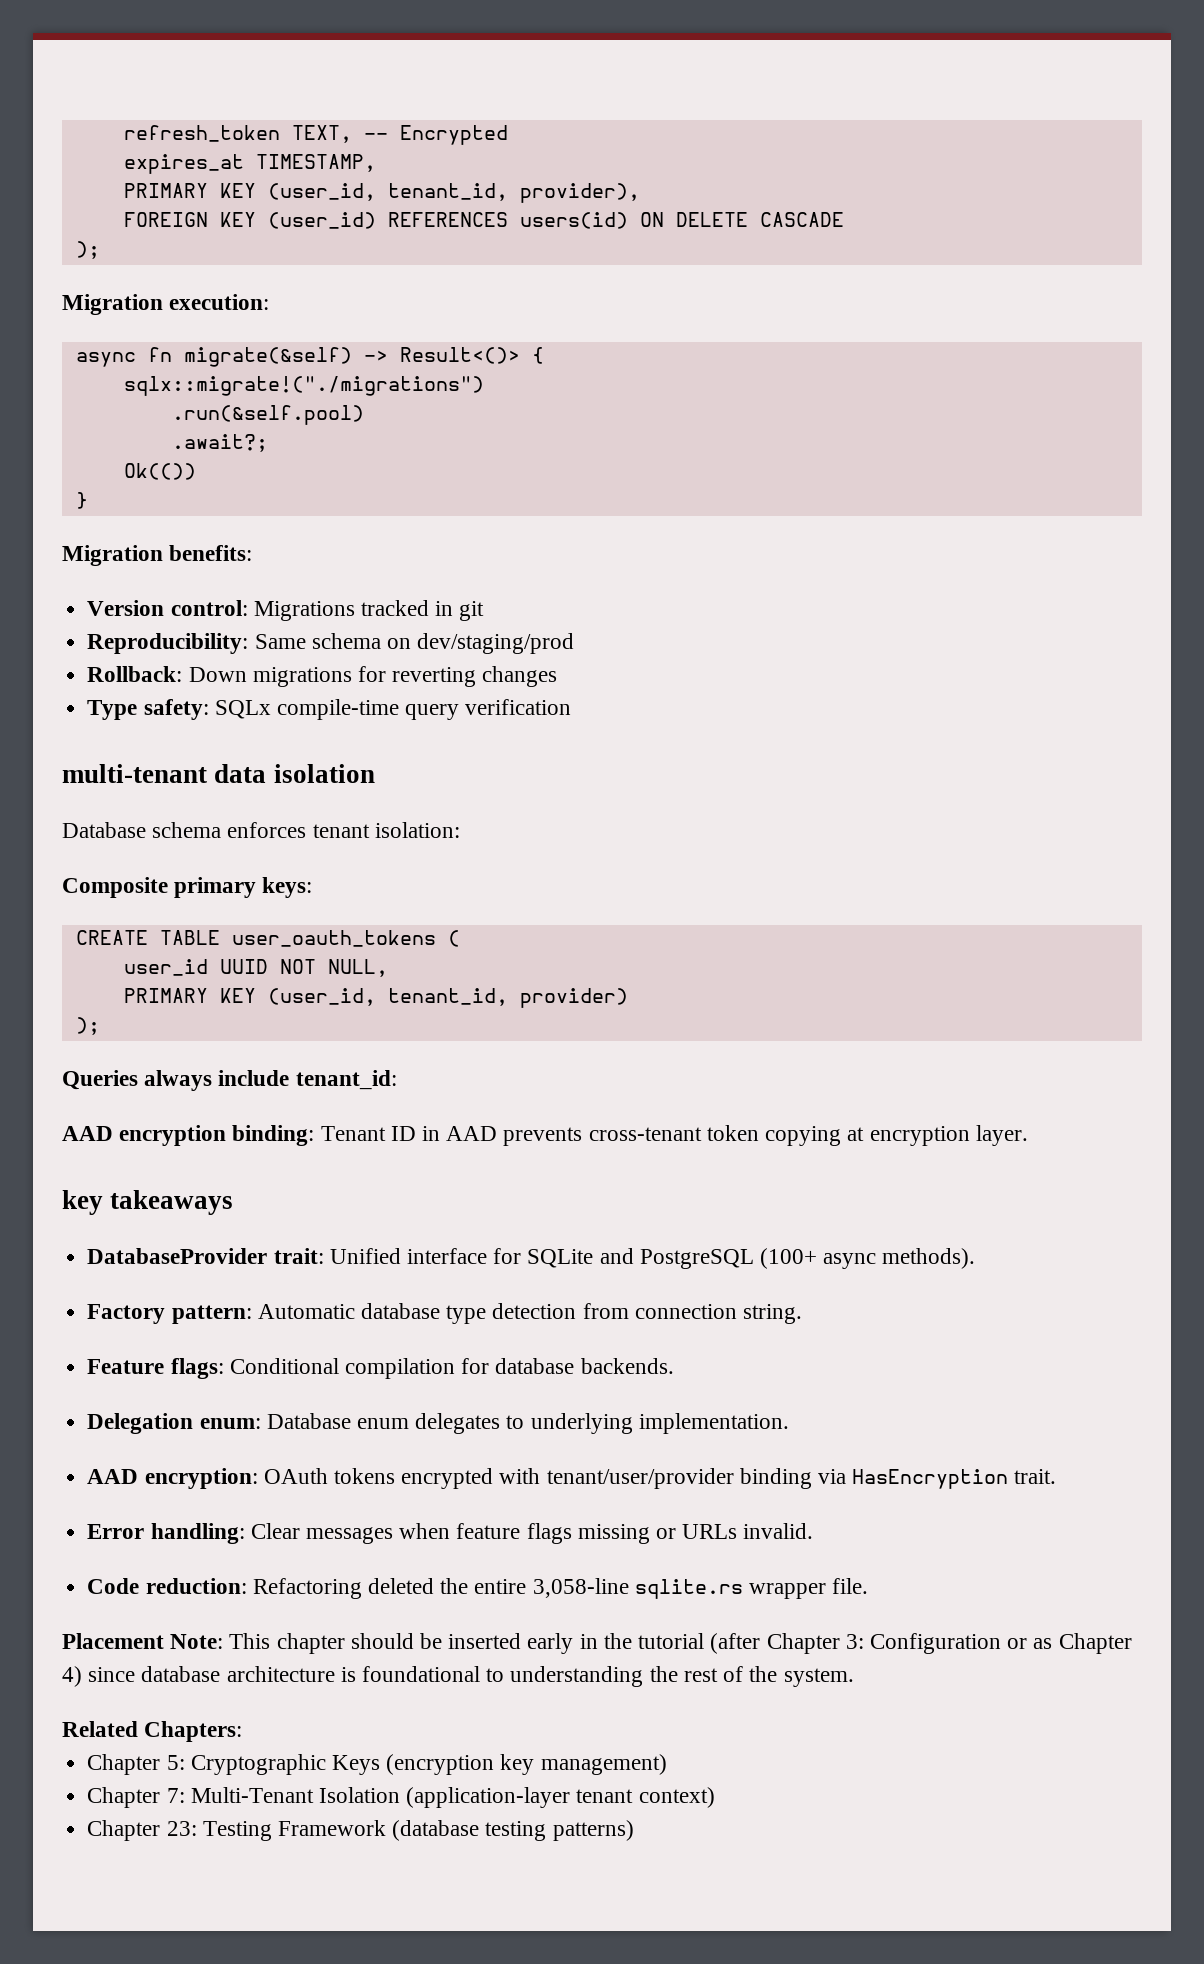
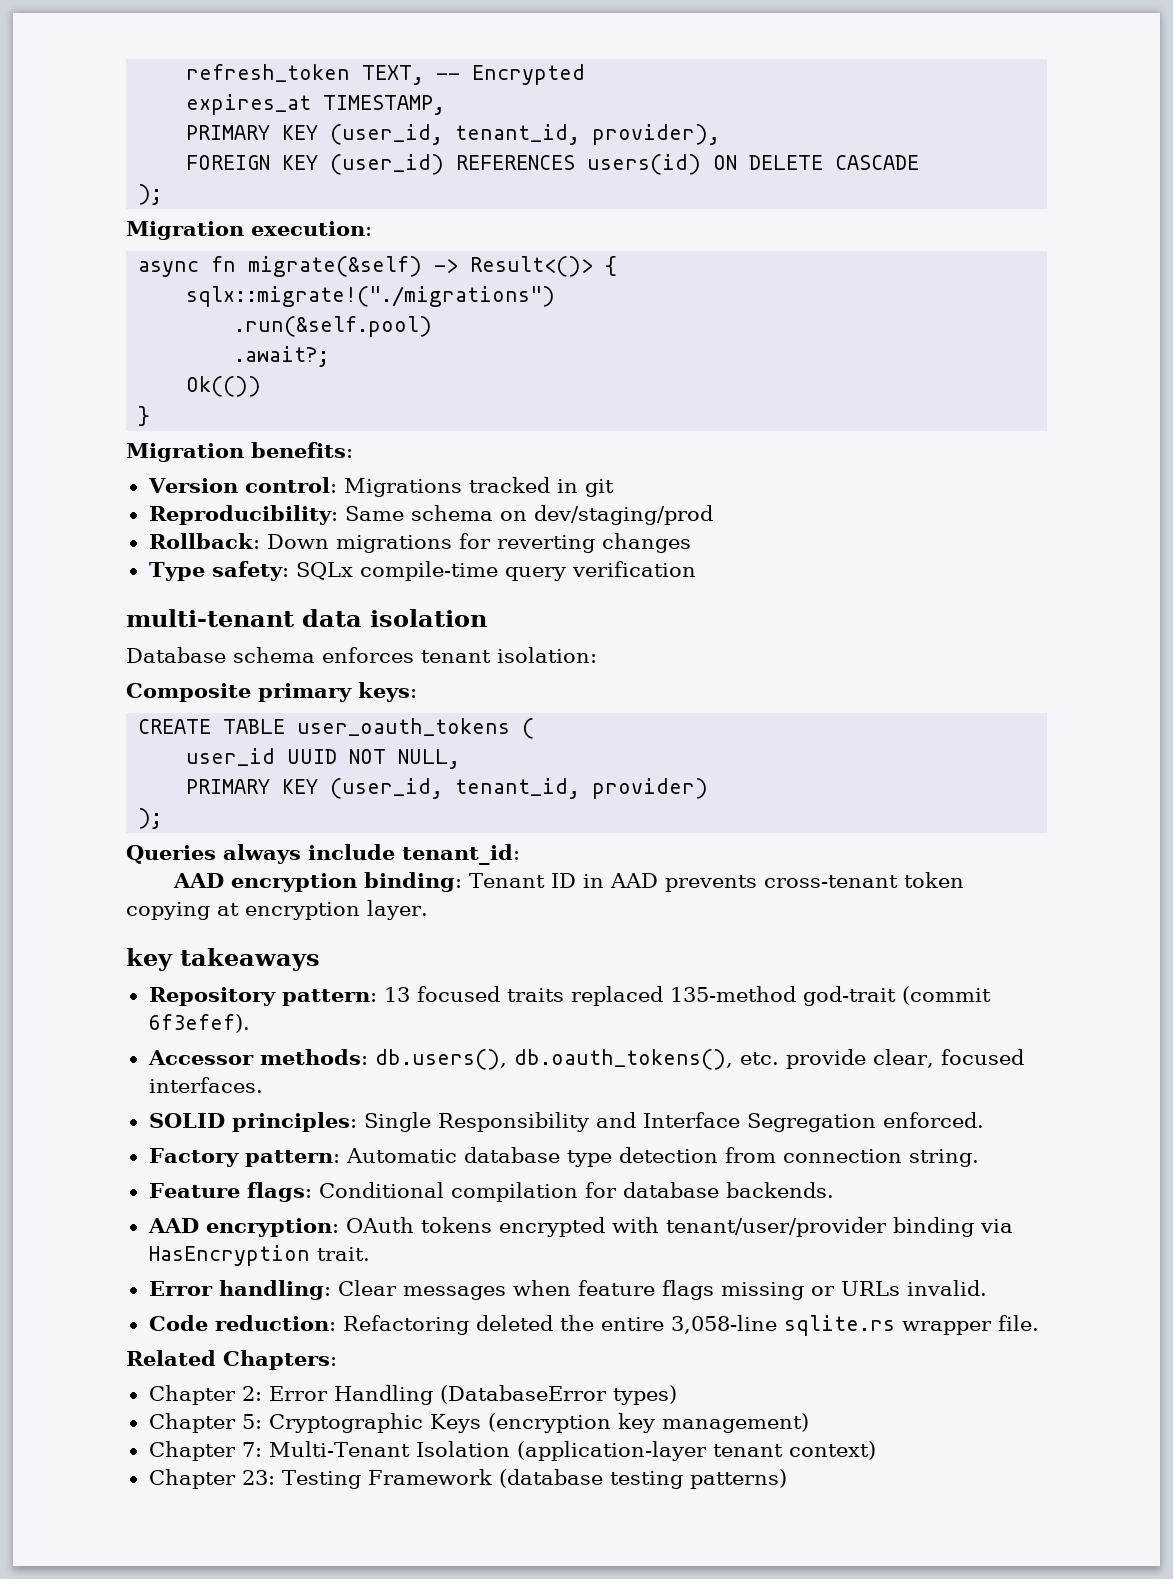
[87,1248,976,1269] DatabaseProvider trait: Unified interface for SQLite and PostgreSQL (100+ async methods). -> [148,986,991,1006] [148,1014,250,1033] [147,1049,1024,1070] [148,1077,263,1093] [148,1112,984,1132] Repository pattern: 13 focused traits replaced 135-method god-trait (commit 6f3efef). // Accessor methods: db.users(), db.oauth_tokens(), etc. provide clear, focused interfaces. // SOLID principles: Single Responsibility and Interface Segregation enforced.
[87,1413,789,1434] // Delegation enum: Database enum delegates to underlying implementation. -> (834, 1190) none
[62,1633,1132,1654] [62,1666,854,1687] [62,1721,243,1742] Placement Note: This chapter should be inserted early in the tutorial (after Chapter 3: Configuration or as Chapter 4) since database architecture is foundational to understanding the rest of the system. // Related Chapters: -> [126,1350,337,1370] [148,1385,677,1405] Related Chapters: // Chapter 2: Error Handling (DatabaseError types)

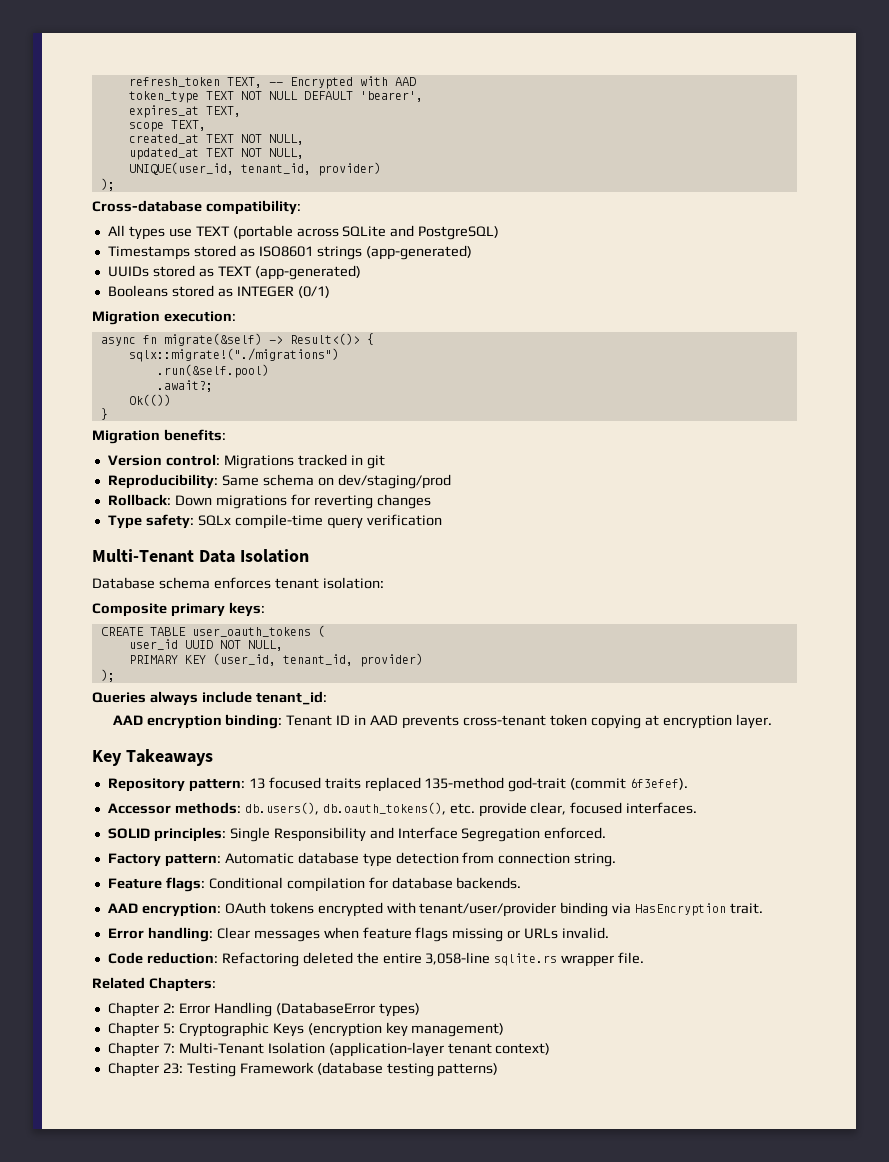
[186,94,446,115] [186,124,721,145] [186,154,920,175] [138,184,163,205] // expires_at TIMESTAMP, // PRIMARY KEY (user_id, tenant_id, provider), // FOREIGN KEY (user_id) REFERENCES users(id) ON DELETE CASCADE // ); -> [359,76,416,86] [128,91,423,103] [128,105,241,118] [128,120,206,132] [128,134,304,145] [128,148,304,160] [128,162,381,176] [100,178,115,191] [92,200,301,215] [107,225,500,240] [107,245,472,260] [107,265,361,280] [107,285,330,298] with AAD // token_type TEXT NOT NULL DEFAULT 'bearer', // expires_at TEXT, // scope TEXT, // created_at TEXT NOT NULL, // updated_at TEXT NOT NULL, // UNIQUE(user_id, tenant_id, provider) // ); // Cross-database compatibility: // All types use TEXT (portable across SQLite and PostgreSQL) // Timestamps stored as ISO8601 strings (app-generated) // UUIDs stored as TEXT (app-generated) // Booleans stored as INTEGER (0/1)
[126,609,487,627] multi-tenant data isolation -> [92,549,309,563] Multi-Tenant Data Isolation
[126,948,320,971] key takeaways -> [92,749,213,766] Key Takeaways

